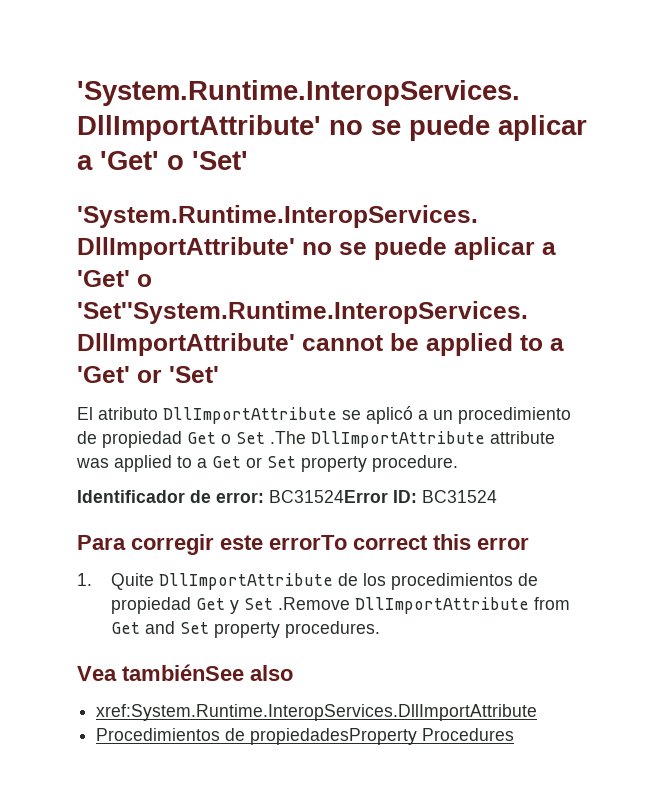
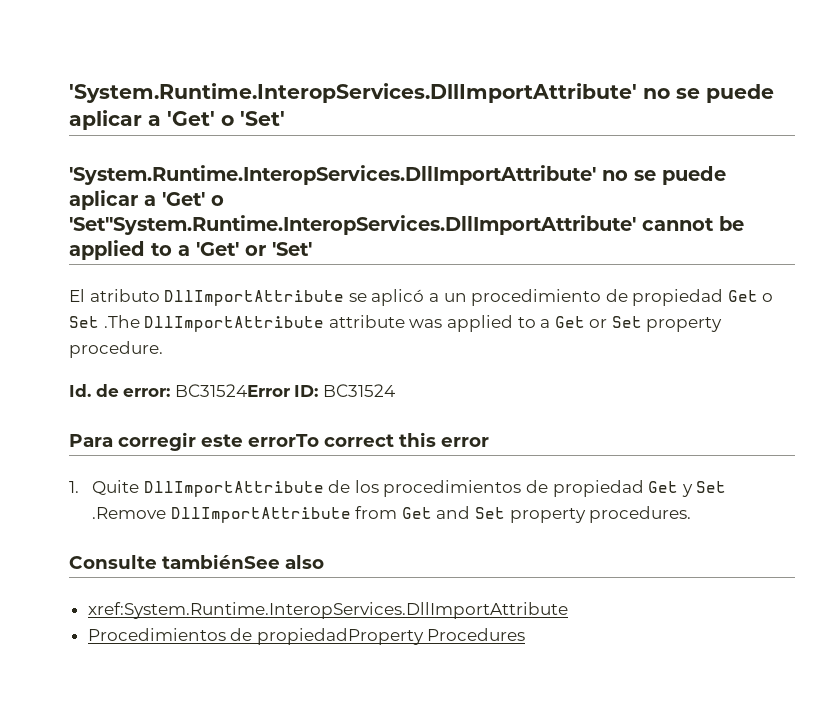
[77,490,185,503] Identificador -> [69,384,91,397] Id.
[77,666,117,681] Vea -> [69,555,157,569] Consulte
[250,728,418,745] propiedadesProperty -> [256,628,424,645] propiedadProperty

